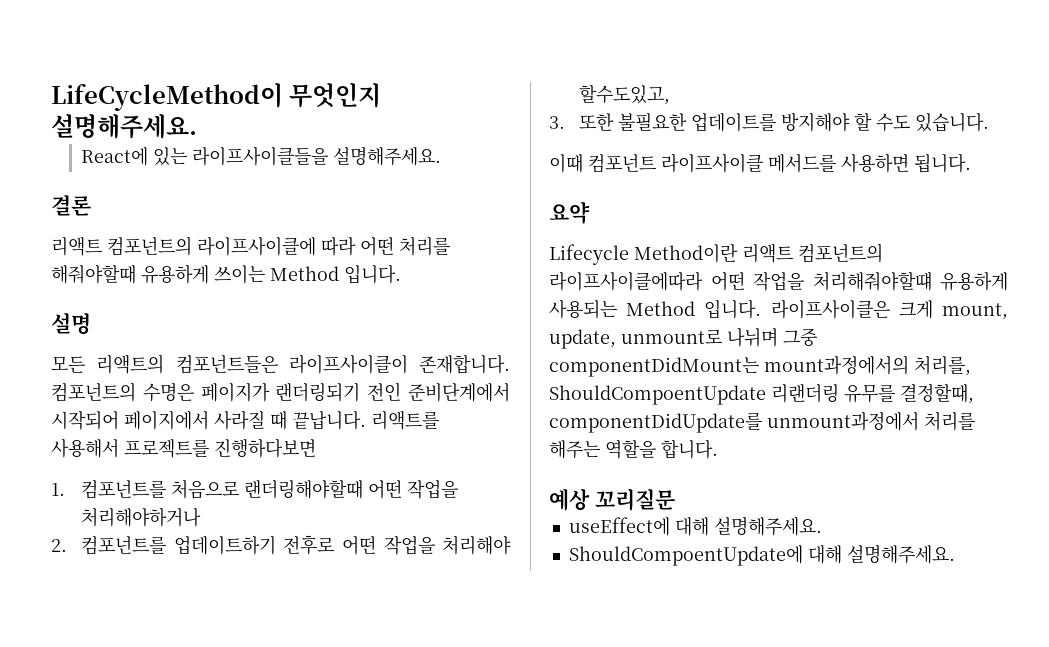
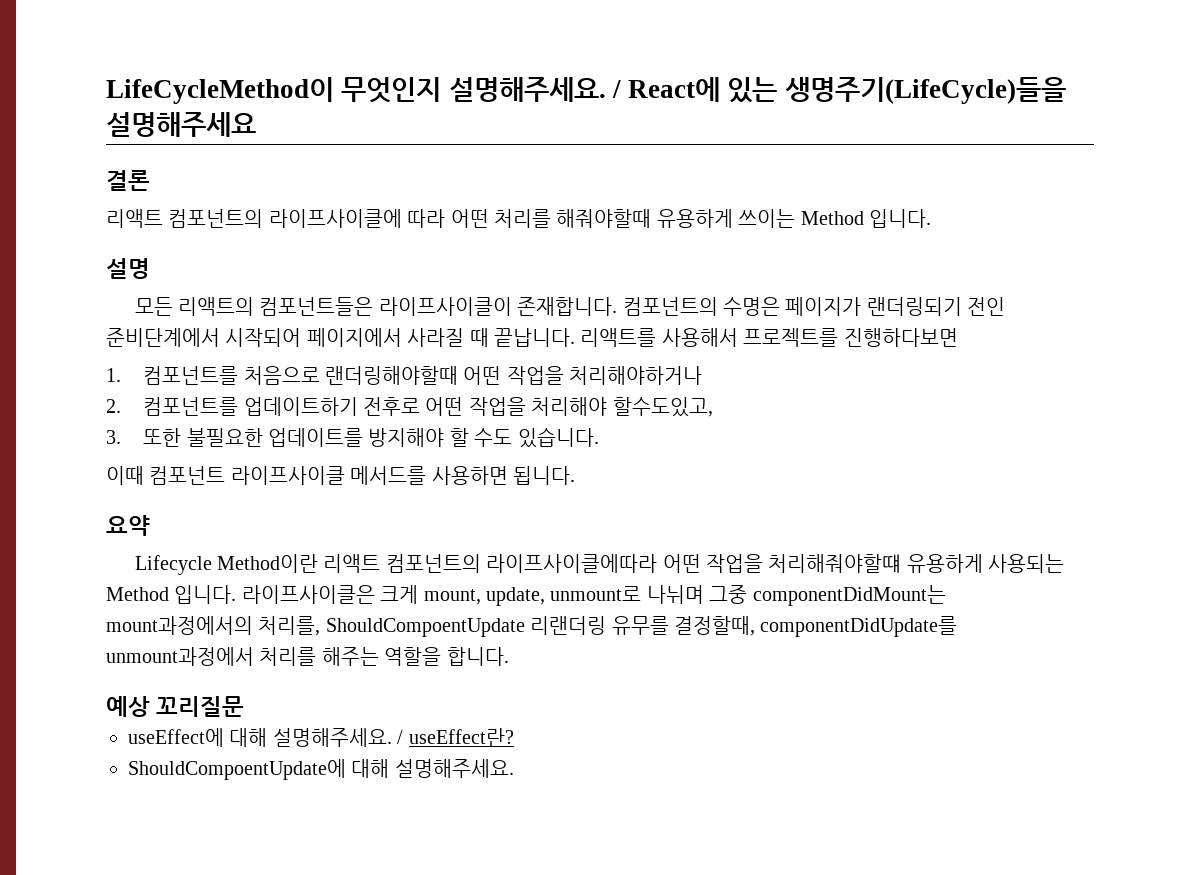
(197, 126) // -> [611,80,621,98] /
[192,146,442,166] 라이프사이클들을 설명해주세요. -> [784,77,1066,104] [106,112,256,137] 생명주기(LifeCycle)들을 설명해주세요
(822, 526) none -> [397,728,514,747] / useEffect란?

